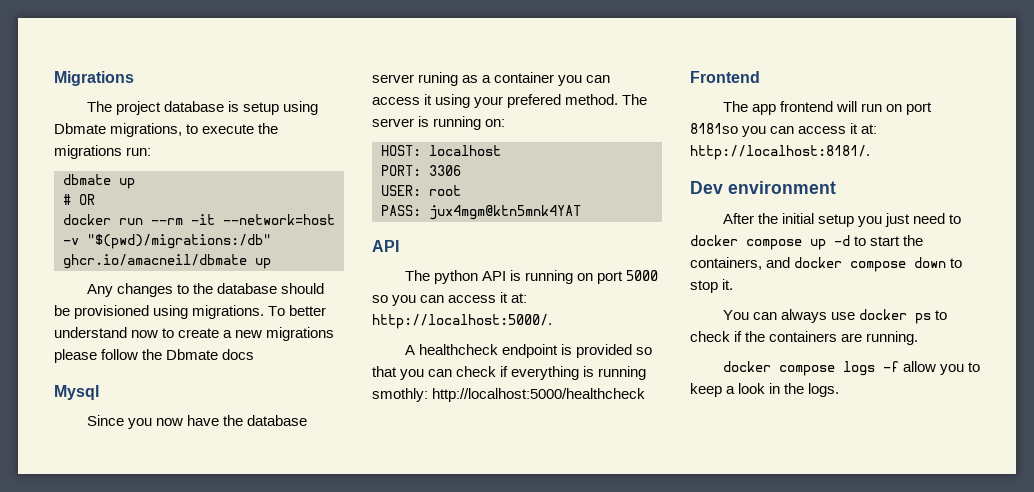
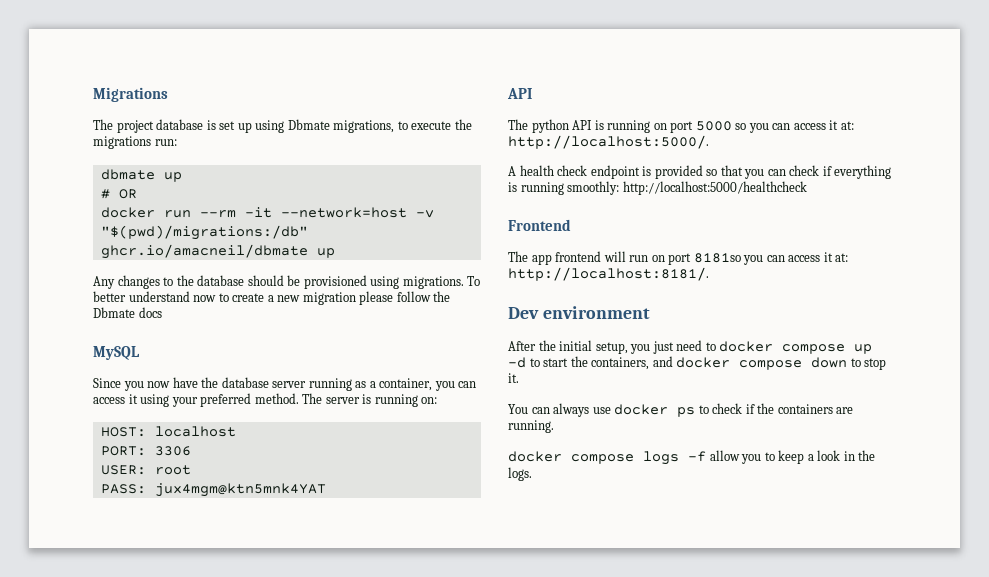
[242,102,279,115] setup -> [219,121,252,133] set up
[266,327,335,341] migrations -> [302,292,356,305] migration
[54,385,99,400] Mysql -> [93,346,140,360] MySQL
[418,72,459,86] runing -> [308,378,352,391] running
[494,72,555,83] container -> [379,378,433,391] container,
[507,94,562,108] prefered -> [200,393,252,407] preferred
[418,344,498,355] healthcheck -> [519,165,588,176] health check
[372,388,428,402] smothly: -> [567,181,620,195] smoothly:
[817,214,854,227] setup -> [595,342,628,354] setup,

